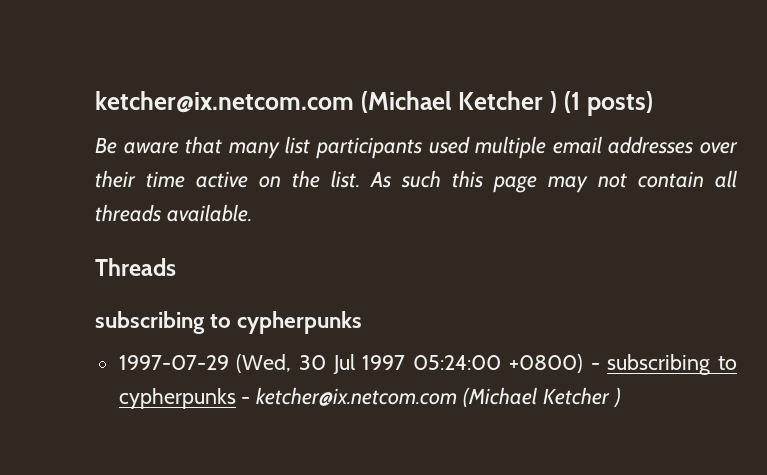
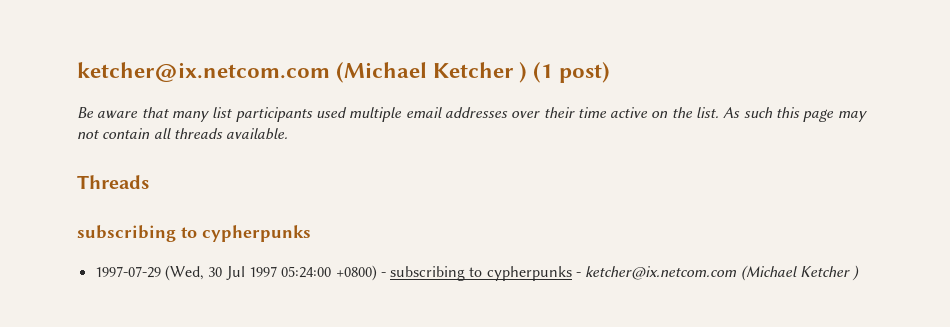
[586,91,653,116] posts) -> [559,62,611,83] post)

